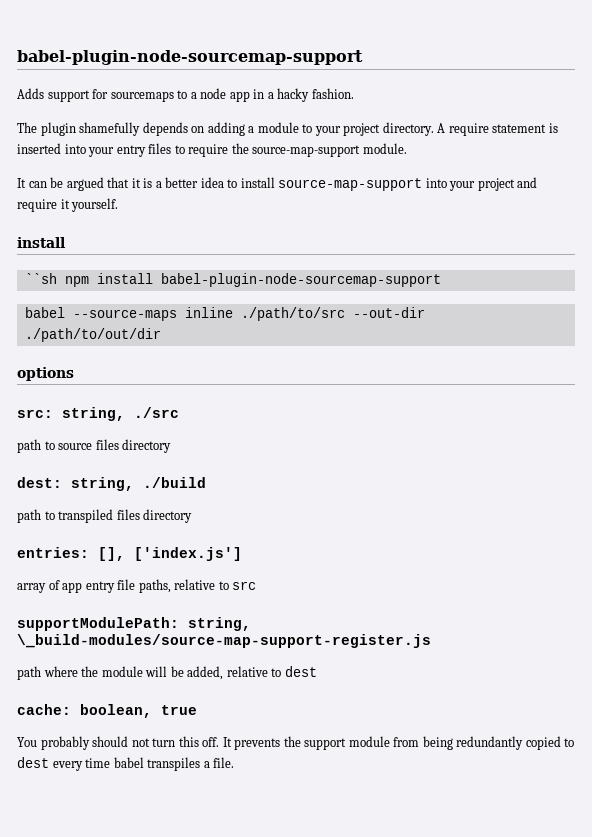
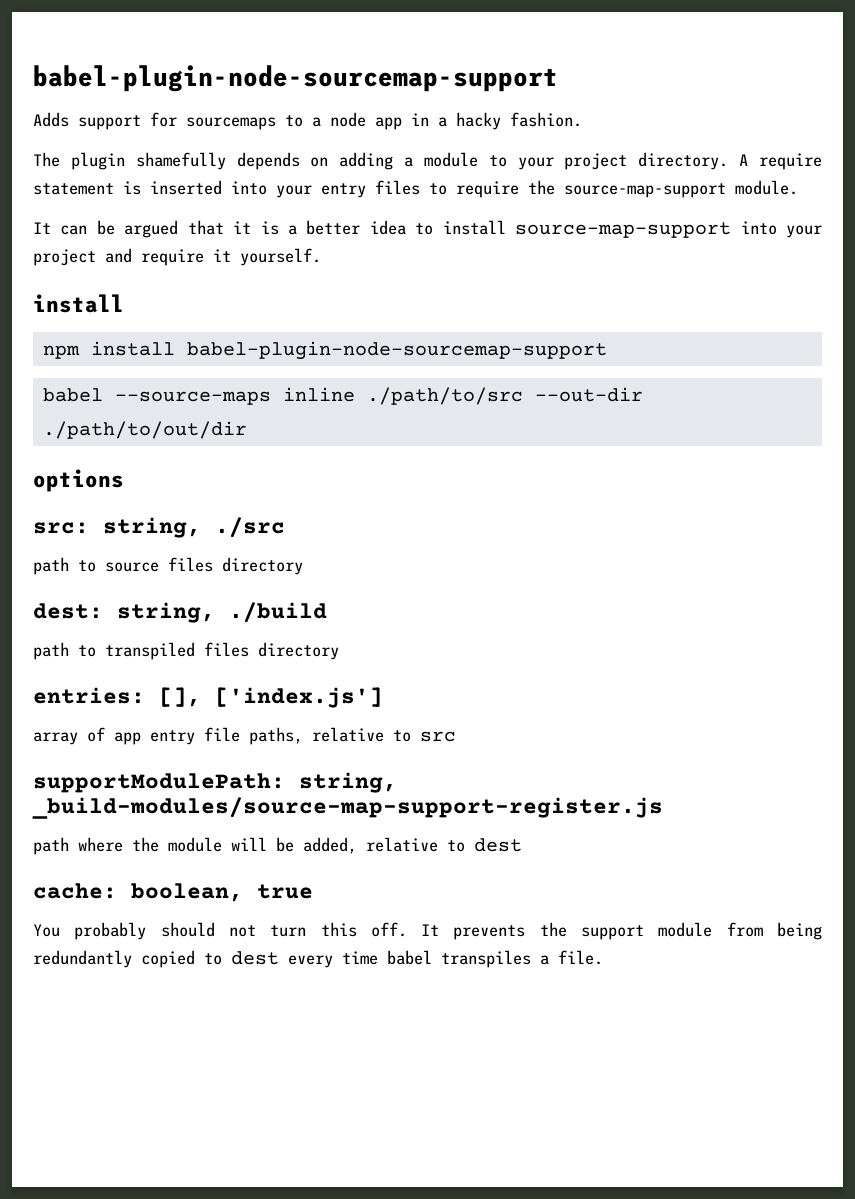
[24,273,57,284] ``sh -> (124, 303) none
[17,634,431,648] \_build-modules/source-map-support-register.js -> [32,797,663,819] _build-modules/source-map-support-register.js

